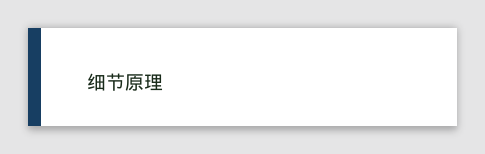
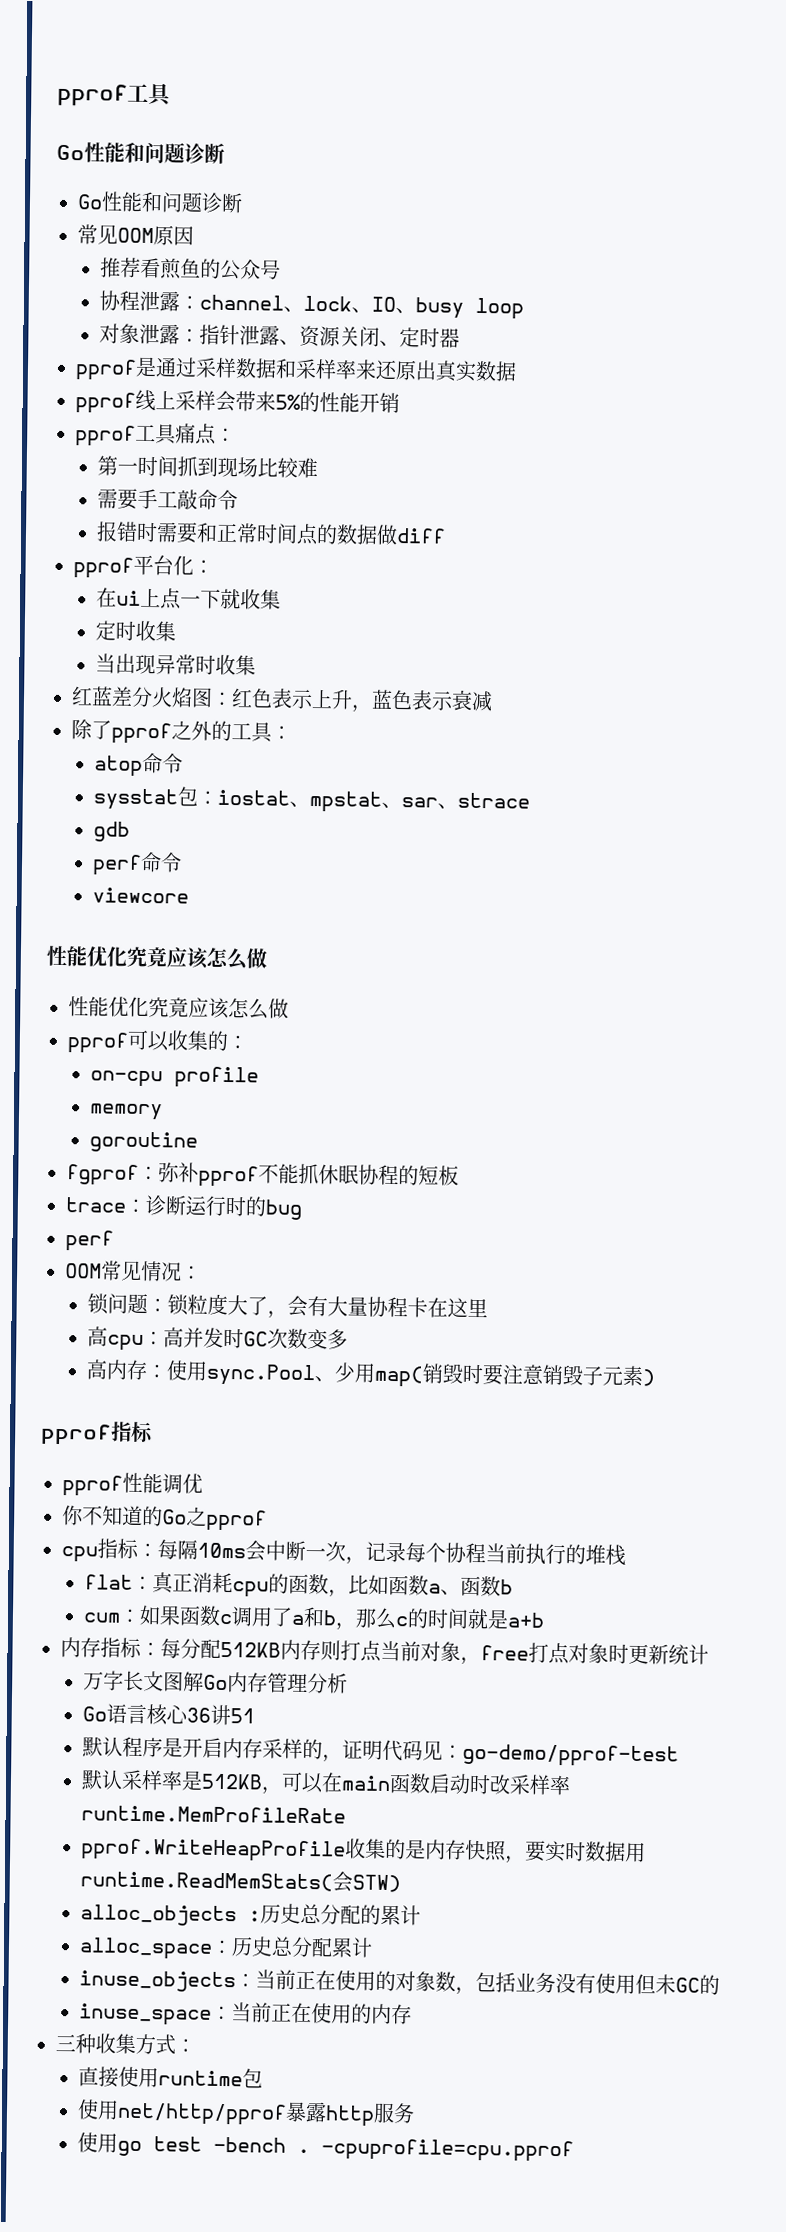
[87,73,163,91] 细节原理 -> [57,82,173,107] [56,142,225,164] [77,191,243,214] [77,224,194,246] [99,257,281,281] [98,290,524,320] [98,323,460,348] [75,356,517,382] [75,389,400,414] [75,423,236,447] [96,455,318,479] [96,488,238,511] [95,521,446,546] [73,554,214,579] [95,587,281,610] [94,620,176,642] [94,653,256,676] [71,686,493,713] [71,719,292,745] [93,752,183,777] [92,786,530,813] [92,821,130,842] [91,851,182,876] [91,887,189,904] [46,945,268,971] [68,996,289,1020] [67,1029,248,1054] [89,1066,259,1089] [88,1103,163,1121] [88,1131,198,1153] [66,1162,459,1188] [65,1195,302,1220] [65,1230,114,1252] [65,1260,202,1282] [86,1293,488,1319] [86,1326,348,1352] [85,1359,655,1388] [41,1421,154,1446] [62,1472,203,1497] [62,1505,267,1532] [61,1538,626,1566] [83,1572,513,1598] [82,1604,545,1631] [60,1637,709,1666] [82,1670,348,1694] [81,1703,255,1726] [81,1736,679,1768] [80,1769,571,1796] [80,1805,346,1824] [80,1838,646,1864] [79,1871,401,1893] [79,1903,421,1927] [78,1936,373,1960] [78,1969,720,1996] [78,2002,412,2026] [55,2033,196,2055] [77,2066,263,2089] [76,2099,415,2127] [76,2132,574,2163] pprof工具 // Go性能和问题诊断 // Go性能和问题诊断 // 常见OOM原因 // 推荐看煎鱼的公众号 // 协程泄露：channel、lock、IO、busy loop // 对象泄露：指针泄露、资源关闭、定时器 // pprof是通过采样数据和采样率来还原出真实数据 // pprof线上采样会带来5%的性能开销 // pprof工具痛点： // 第一时间抓到现场比较难 // 需要手工敲命令 // 报错时需要和正常时间点的数据做diff // pprof平台化： // 在ui上点一下就收集 // 定时收集 // 当出现异常时收集 // 红蓝差分火焰图：红色表示上升，蓝色表示衰减 // 除了pprof之外的工具： // atop命令 // sysstat包：iostat、mpstat、sar、strace // gdb // perf命令 // viewcore // 性能优化究竟应该怎么做 // 性能优化究竟应该怎么做 // pprof可以收集的： // on-cpu profile // memory // goroutine // fgprof：弥补pprof不能抓休眠协程的短板 // trace：诊断运行时的bug // perf // OOM常见情况： // 锁问题：锁粒度大了，会有大量协程卡在这里 // 高cpu：高并发时GC次数变多 // 高内存：使用sync.Pool、少用map(销毁时要注意销毁子元素) // pprof指标 // pprof性能调优 // 你不知道的Go之pprof // cpu指标：每隔10ms会中断一次，记录每个协程当前执行的堆栈 // flat：真正消耗cpu的函数，比如函数a、函数b // cum：如果函数c调用了a和b，那么c的时间就是a+b // 内存指标：每分配512KB内存则打点当前对象，free打点对象时更新统计 // 万字长文图解Go内存管理分析 // Go语言核心36讲51 // 默认程序是开启内存采样的，证明代码见：go-demo/pprof-test // 默认采样率是512KB，可以在main函数启动时改采样率runtime.MemProfileRate // pprof.WriteHeapProfile收集的是内存快照，要实时数据用runtime.ReadMemStats(会STW) // alloc_objects :历史总分配的累计 // alloc_space：历史总分配累计 // inuse_objects：当前正在使用的对象数，包括业务没有使用但未GC的 // inuse_space：当前正在使用的内存 // 三种收集方式： // 直接使用runtime包 // 使用net/http/pprof暴露http服务 // 使用go test -bench . -cpuprofile=cpu.pprof

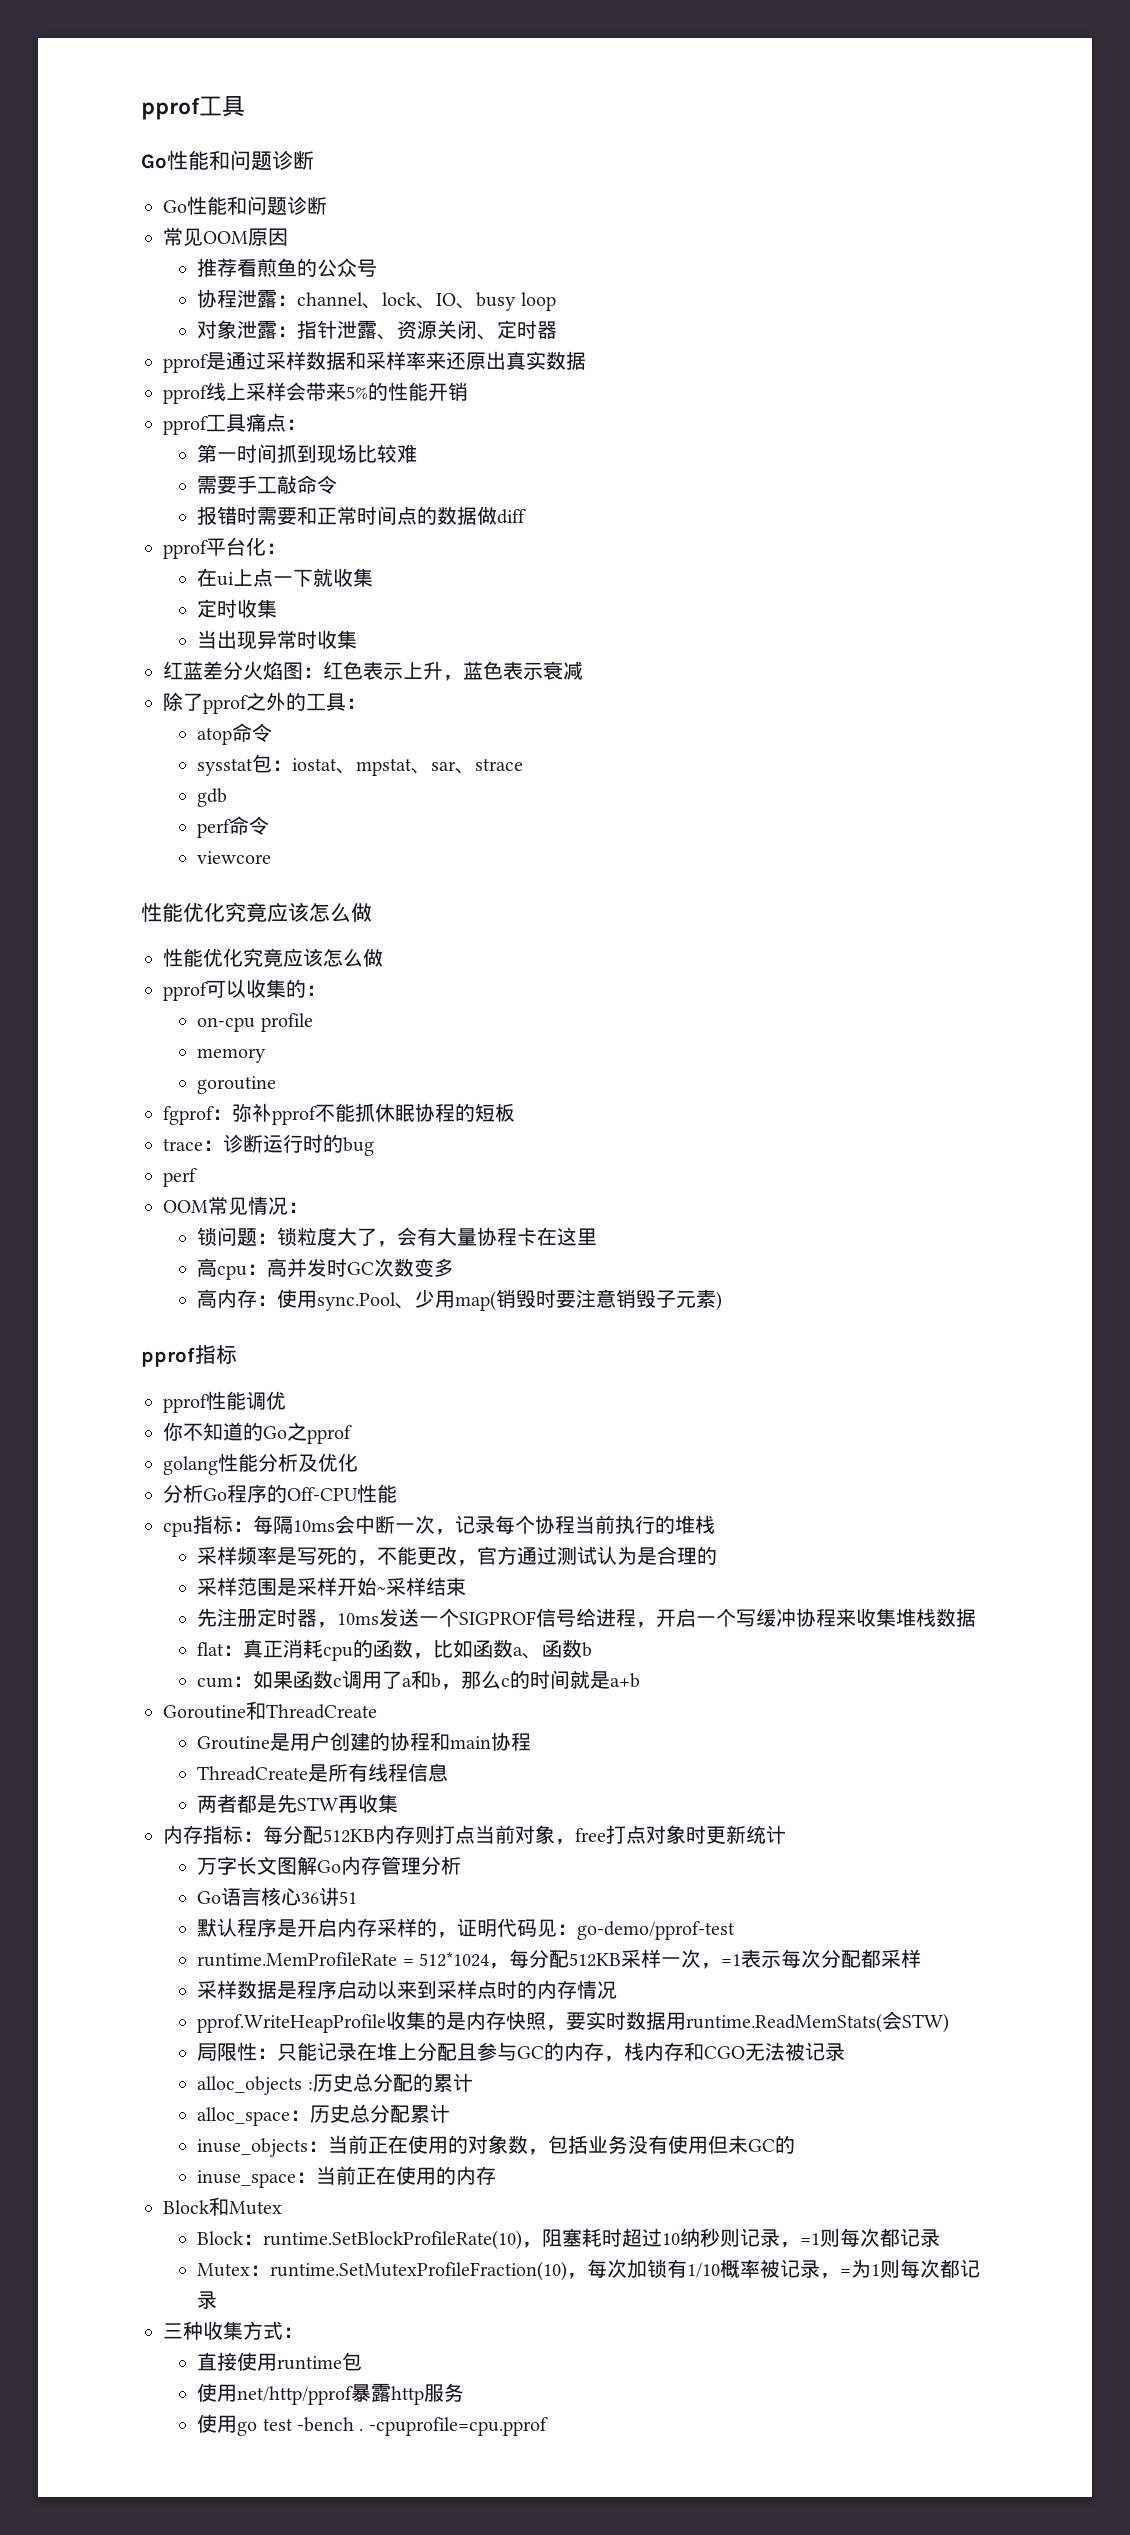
(267, 1520) none -> [163,1453,358,1475] [163,1484,397,1503] // golang性能分析及优化 // 分析Go程序的Off-CPU性能
(626, 1555) none -> [197,1546,718,1566] [197,1577,467,1596] [197,1608,977,1628] // 采样频率是写死的，不能更改，官方通过测试认为是合理的 // 采样范围是采样开始~采样结束 // 先注册定时器，10ms发送一个SIGPROF信号给进程，开启一个写缓冲协程来收集堆栈数据
(545, 1620) none -> [163,1701,377,1720] [197,1732,532,1751] [197,1763,449,1782] [197,1794,399,1813] // Goroutine和ThreadCreate // Groutine是用户创建的协程和main协程 // ThreadCreate是所有线程信息 // 两者都是先STW再收集
[80,1769,571,1796] [80,1805,346,1824] 默认采样率是512KB，可以在main函数启动时改采样率runtime.MemProfileRate -> [197,1949,921,1969] [197,1980,618,1999] runtime.MemProfileRate = 512*1024，每分配512KB采样一次，=1表示每次分配都采样 // 采样数据是程序启动以来到采样点时的内存情况
(401, 1883) none -> [197,2042,846,2062] // 局限性：只能记录在堆上分配且参与GC的内存，栈内存和CGO无法被记录
(412, 2014) none -> [163,2197,282,2216] [197,2228,941,2250] [197,2259,981,2281] [197,2291,218,2309] // Block和Mutex // Block：runtime.SetBlockProfileRate(10)，阻塞耗时超过10纳秒则记录，=1则每次都记录 // Mutex：runtime.SetMutexProfileFraction(10)，每次加锁有1/10概率被记录，=为1则每次都记录

